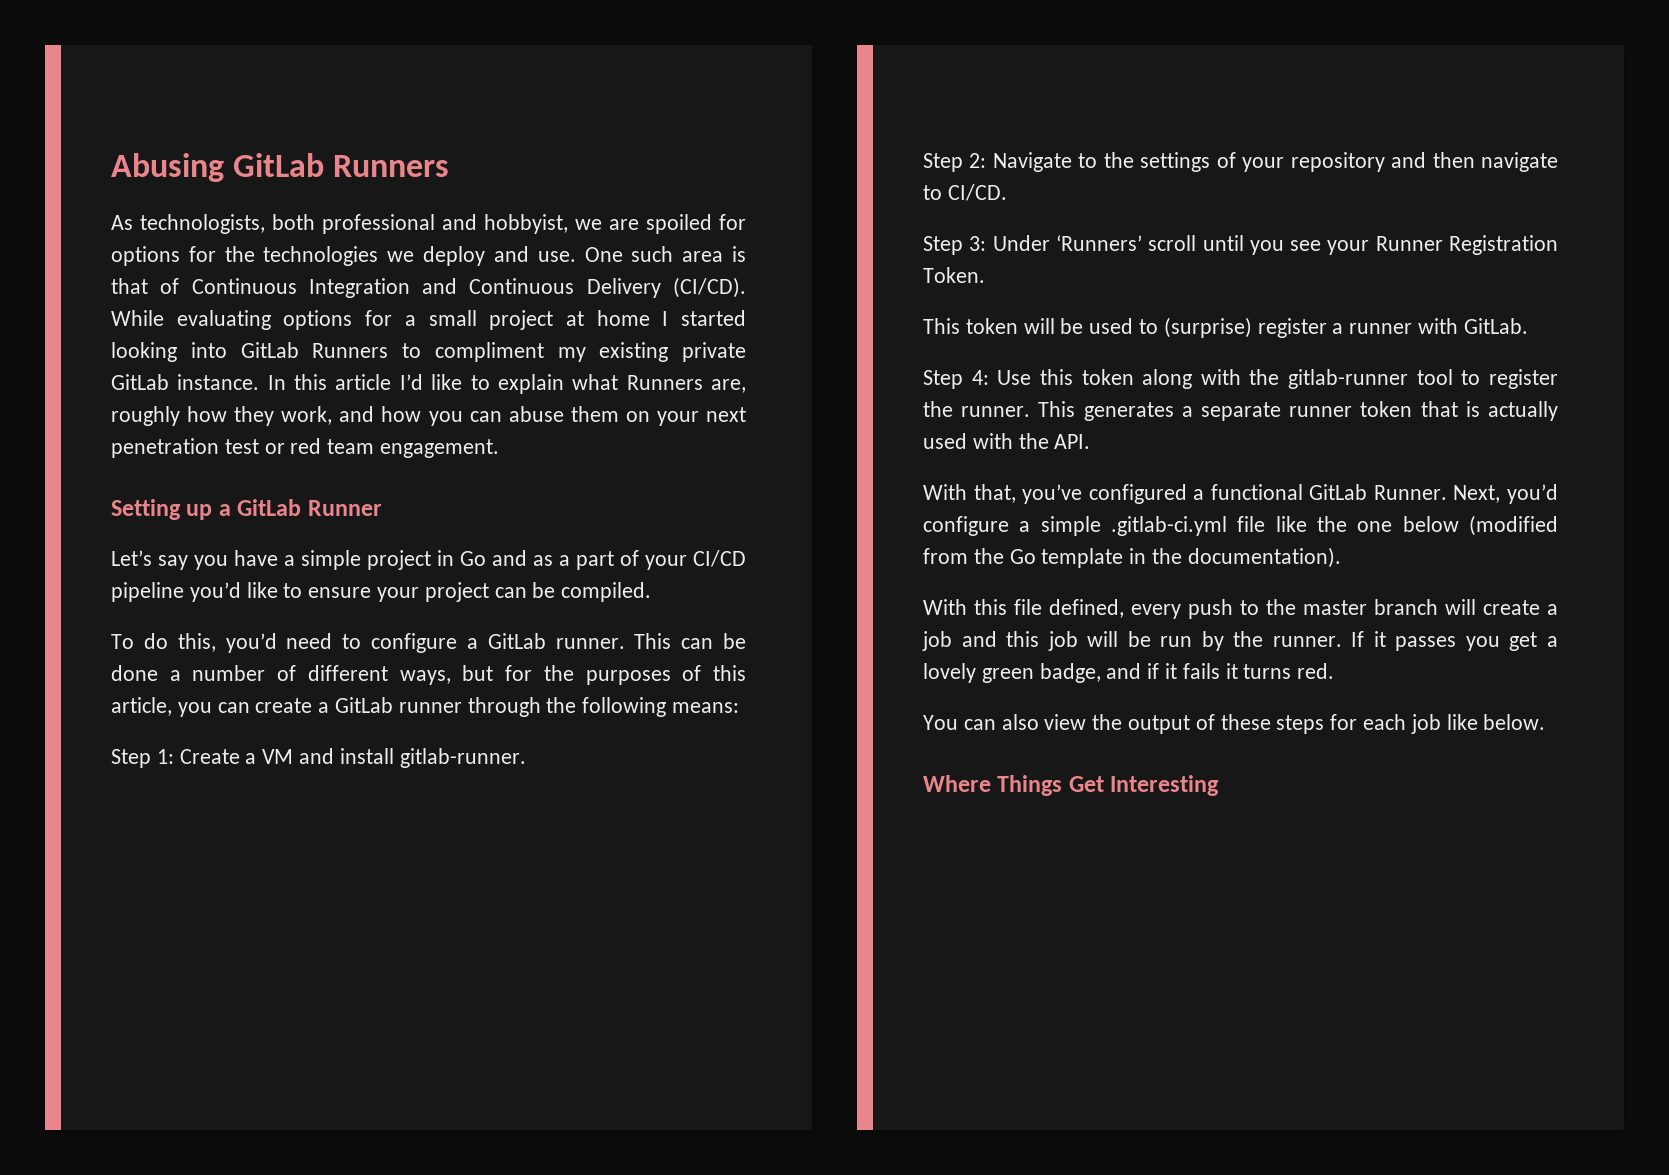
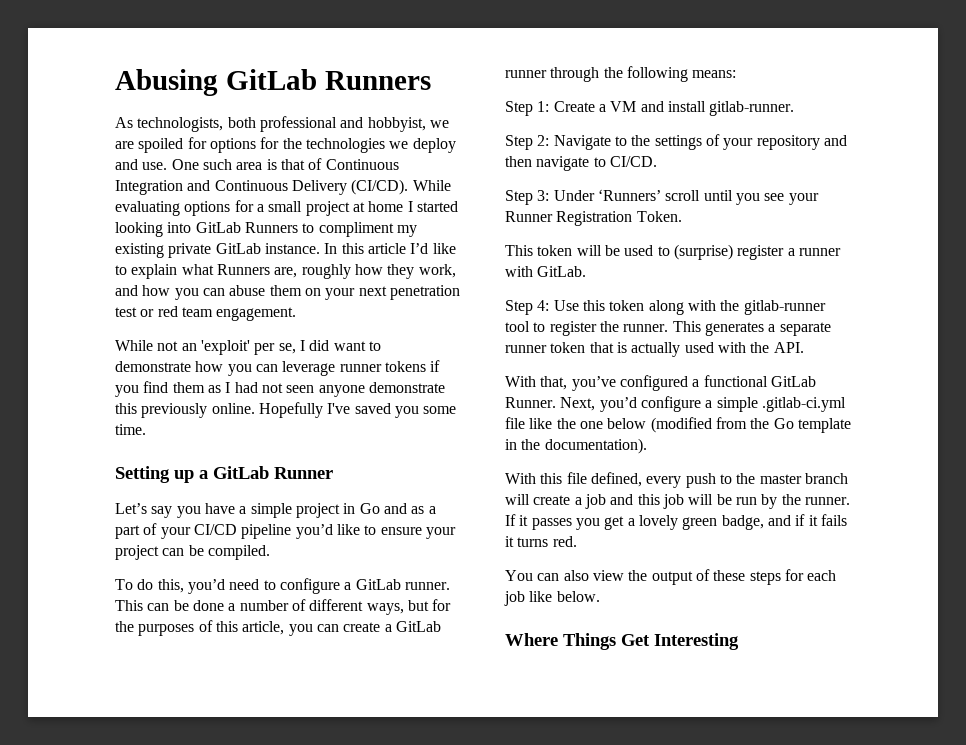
(500, 448) none -> [115,340,381,355] [115,360,441,376] [115,381,445,397] [115,402,457,418] [115,424,146,435] // While not an 'exploit' per se, I did want to demonstrate how you can leverage runner tokens if you find them as I had not seen anyone demonstrate this previously online. Hopefully I've saved you some time.

